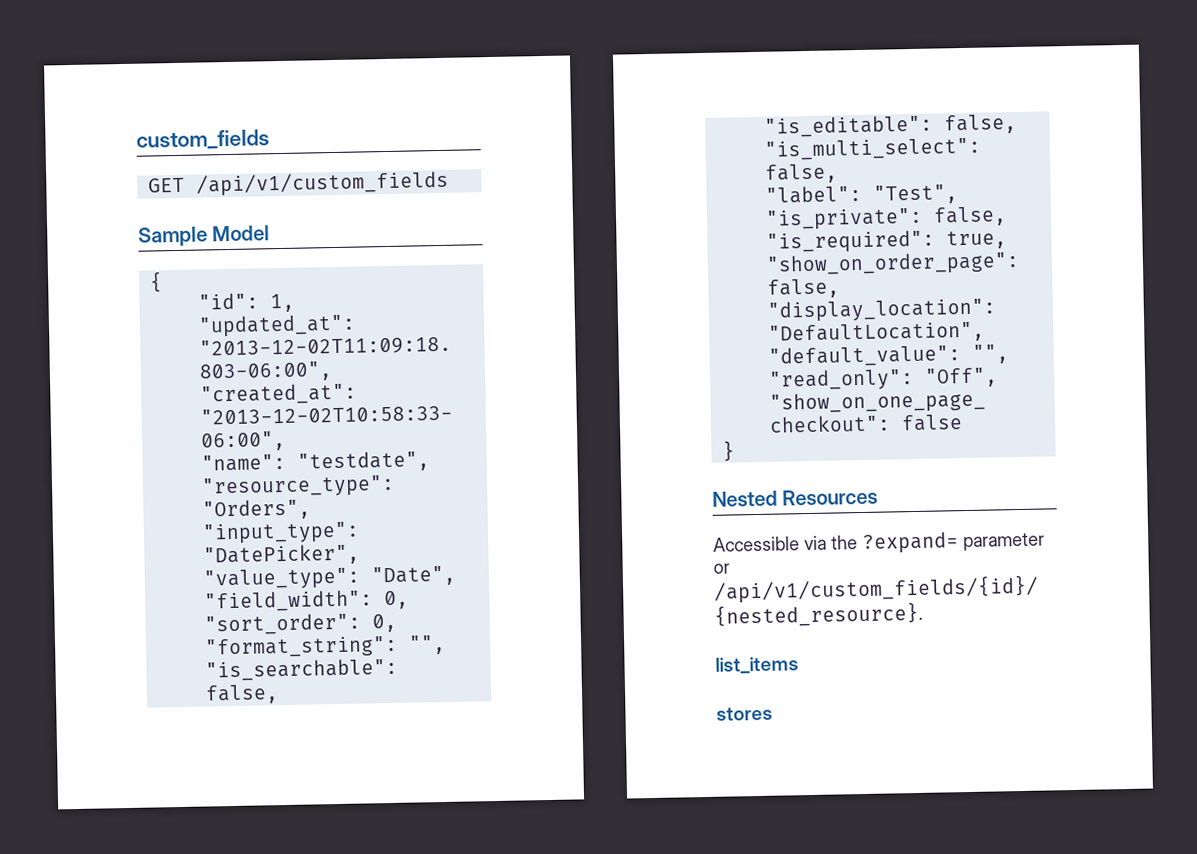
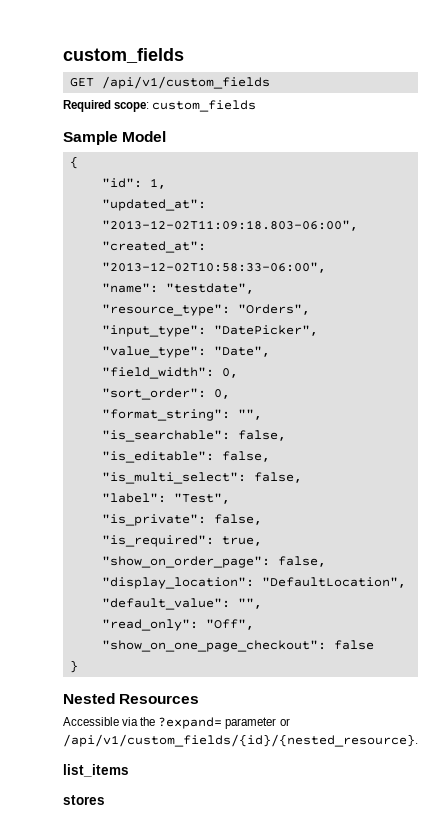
(449, 183) none -> [63,100,257,112] // Required scope: custom_fields

